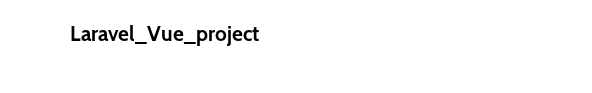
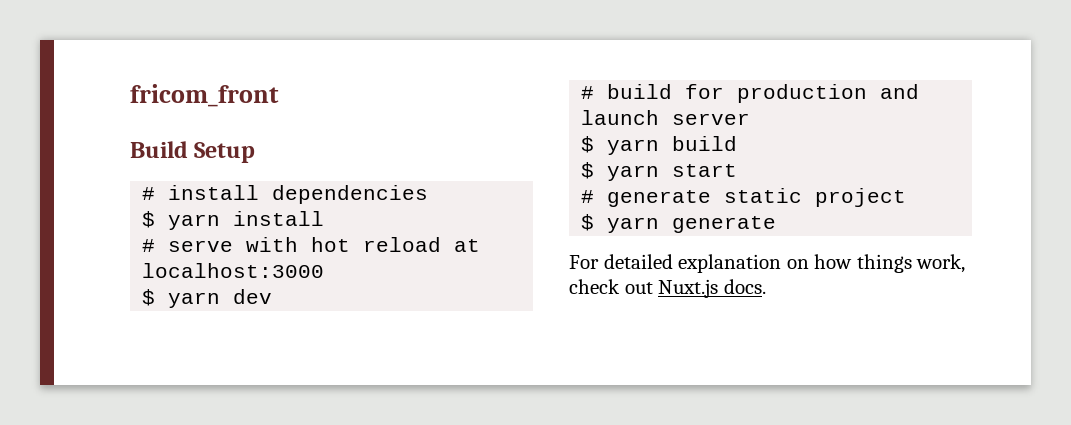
[70,25,259,46] Laravel_Vue_project -> [130,84,279,107] [130,141,256,163] [142,185,429,204] [142,211,325,230] [142,237,481,252] [142,263,325,278] [142,289,273,308] [581,84,920,103] [581,110,751,125] [581,136,738,155] [581,162,738,181] [581,188,907,207] [581,214,777,233] [569,254,966,273] [569,279,766,298] fricom_front // Build Setup // # install dependencies // $ yarn install // # serve with hot reload at localhost:3000 // $ yarn dev // # build for production and launch server // $ yarn build // $ yarn start // # generate static project // $ yarn generate // For detailed explanation on how things work, check out Nuxt.js docs.

